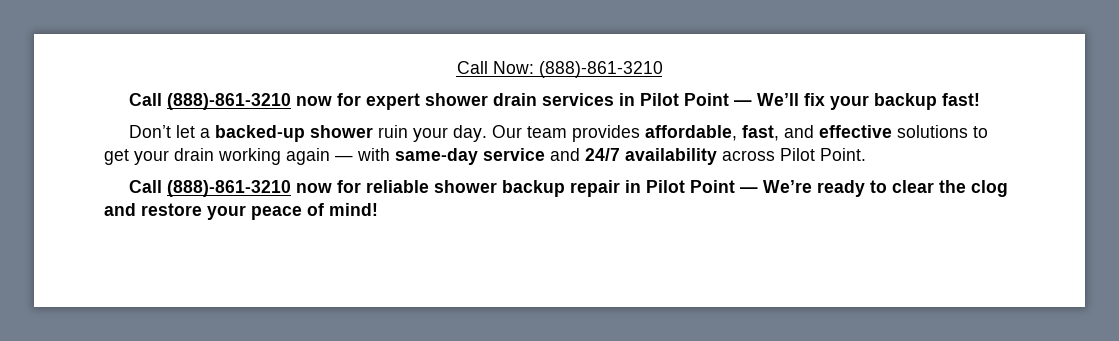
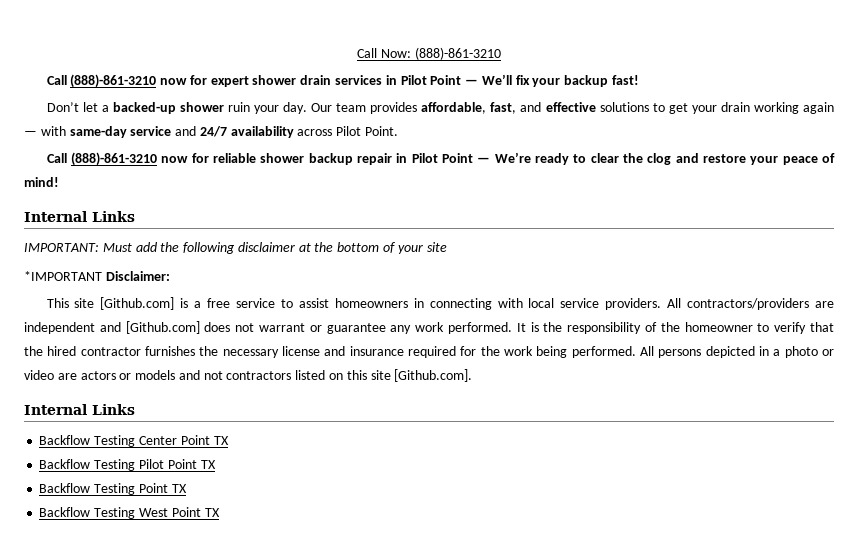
(378, 209) none -> [24,211,135,222] [24,242,447,254] [24,271,170,281] [46,297,835,310] [24,321,834,334] [24,346,835,358] [24,369,473,382] [24,404,135,415] [39,435,229,447] [39,459,216,471] [39,483,187,495] [39,507,220,519] // Internal Links // IMPORTANT: Must add the following disclaimer at the bottom of your site // *IMPORTANT Disclaimer: // This site [Github.com] is a free service to assist homeowners in connecting with local service providers. All contractors/providers are independent and [Github.com] does not warrant or guarantee any work performed. It is the responsibility of the homeowner to verify that the hired contractor furnishes the necessary license and insurance required for the work being performed. All persons depicted in a photo or video are actors or models and not contractors listed on this site [Github.com]. // Internal Links // Backflow Testing Center Point TX // Backflow Testing Pilot Point TX // Backflow Testing Point TX // Backflow Testing West Point TX

